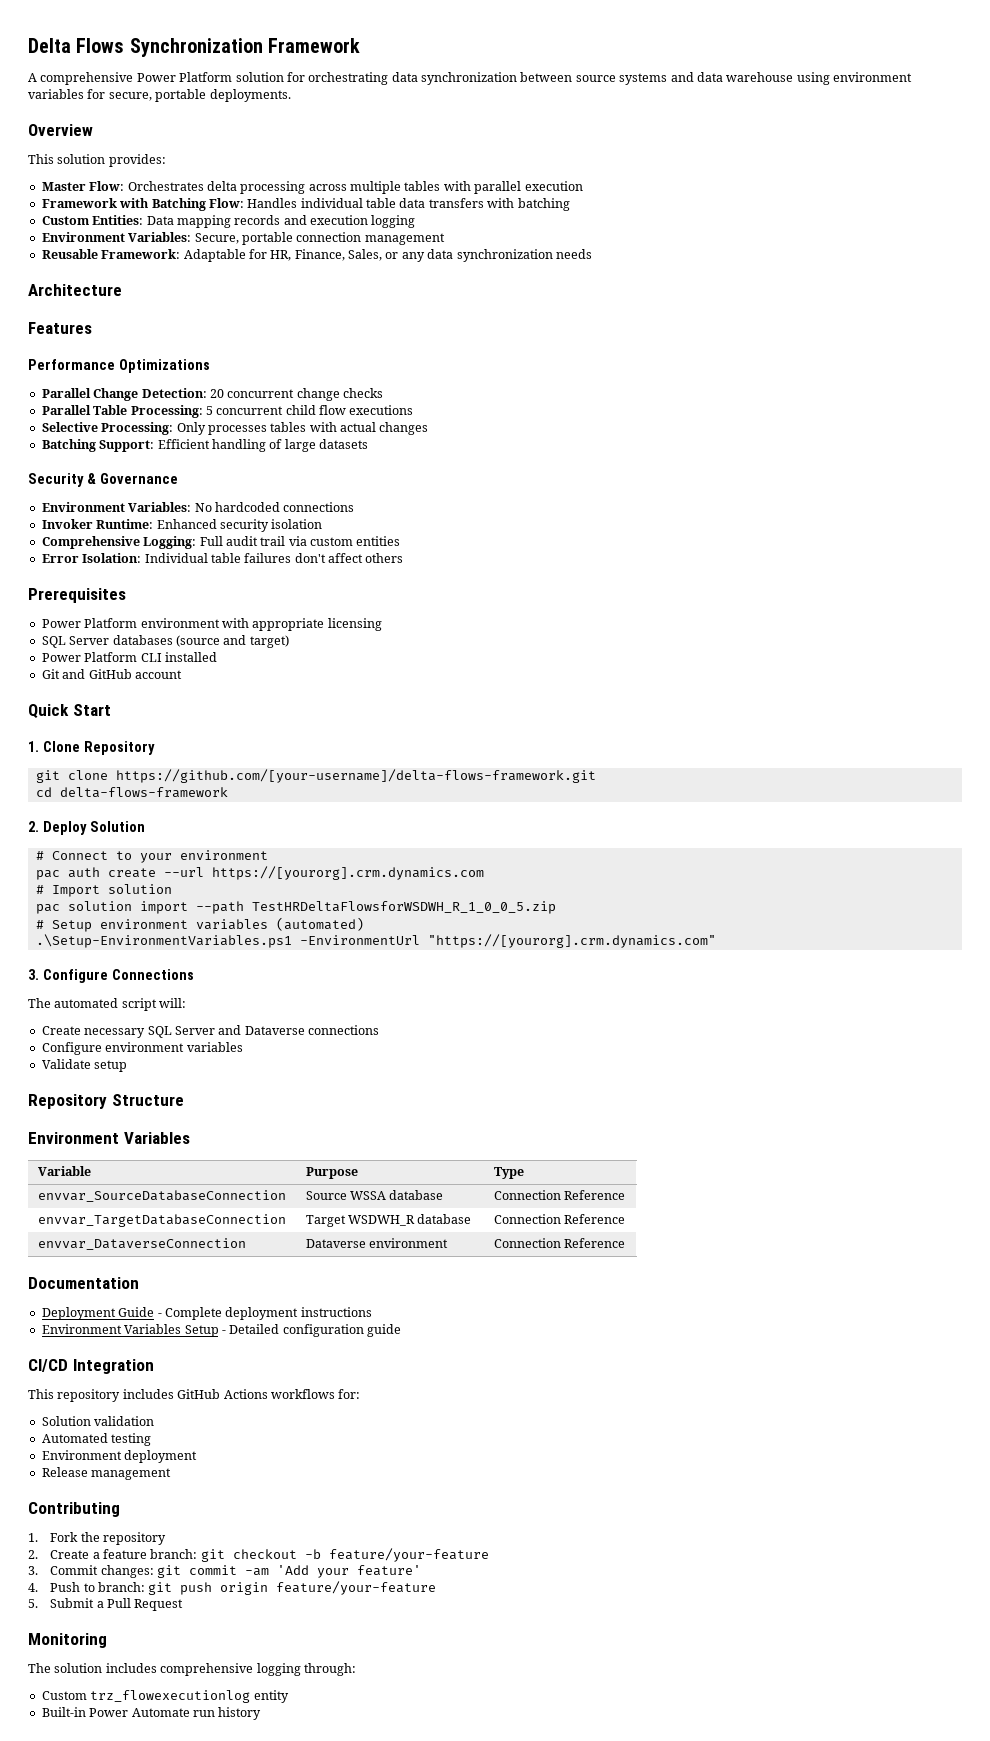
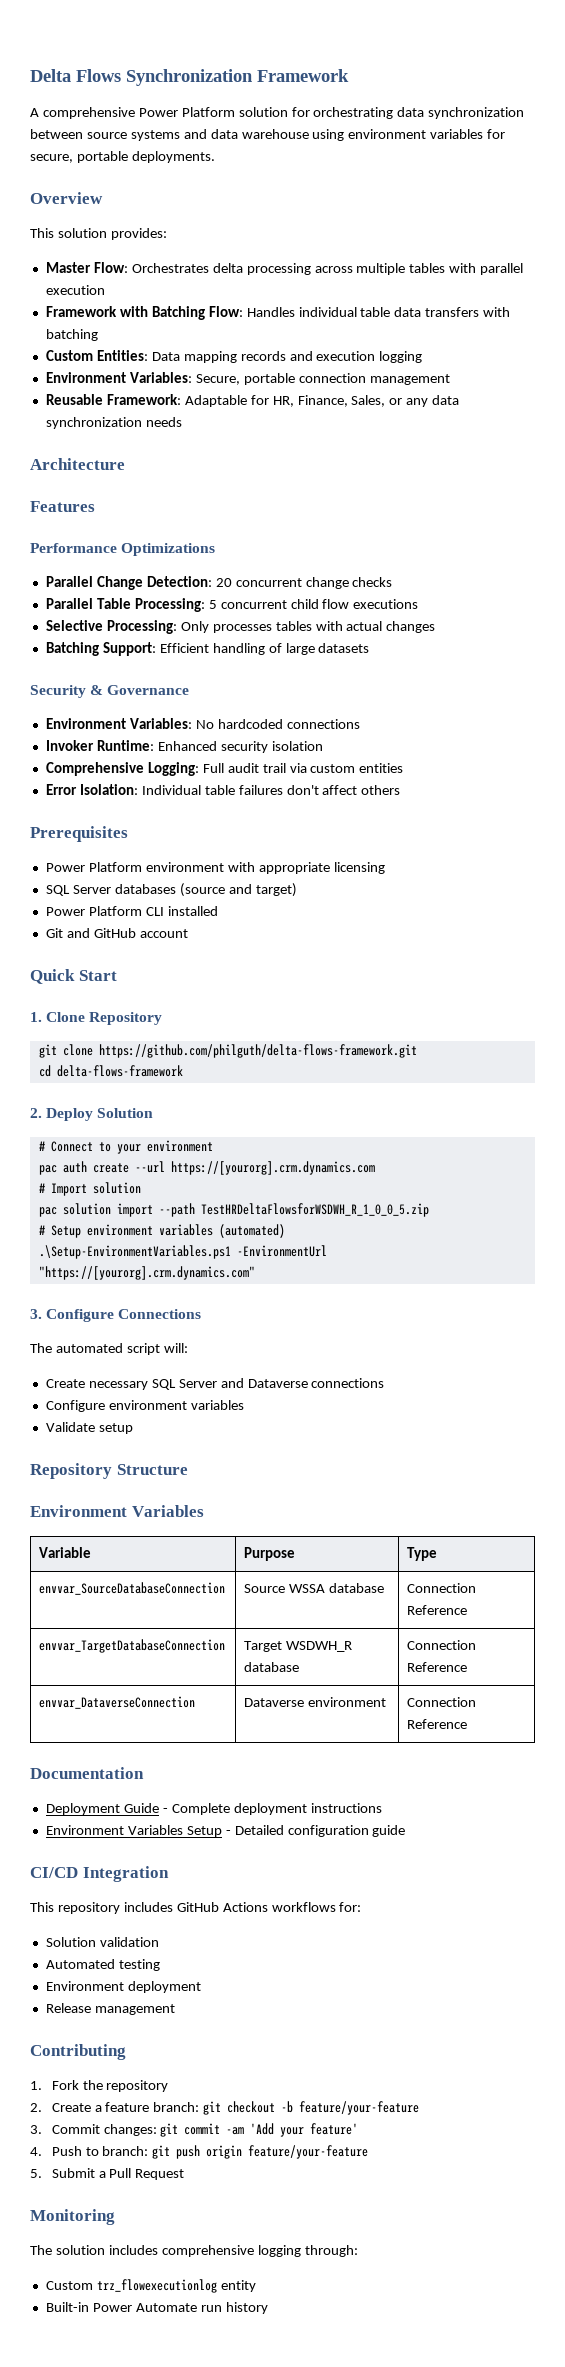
[115,769,596,783] https://github.com/[your-username]/delta-flows-framework.git -> [98,1044,417,1058] https://github.com/philguth/delta-flows-framework.git

